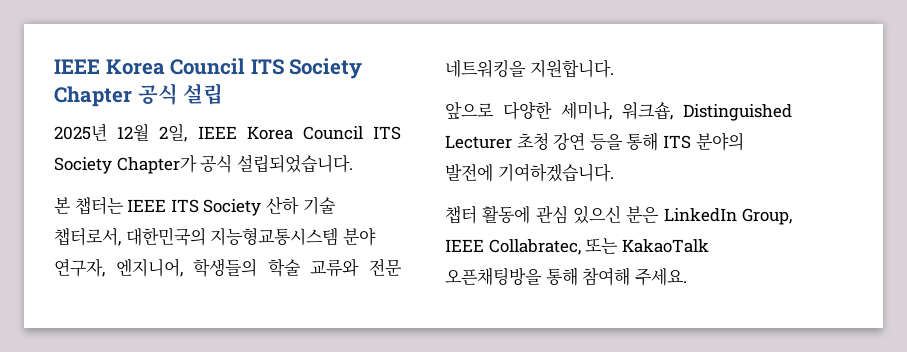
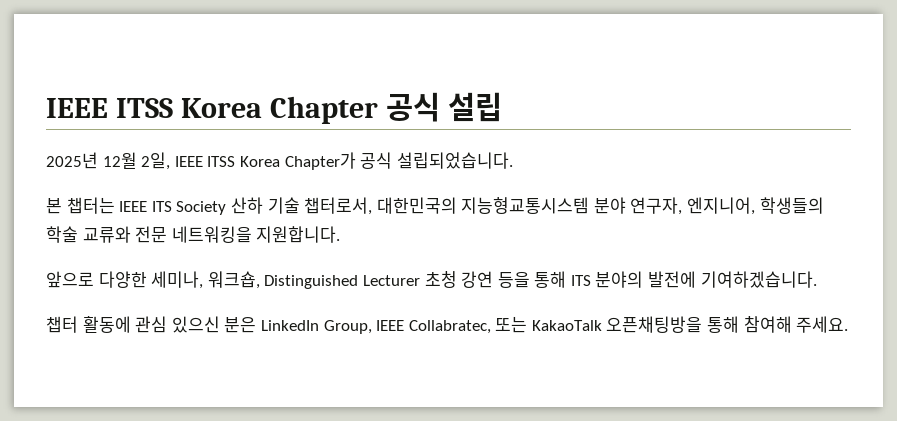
[54,58,363,79] IEEE Korea Council ITS Society -> [46,98,262,118] IEEE ITSS Korea
[246,126,401,140] [54,157,112,174] Korea Council ITS Society -> [207,156,280,167] ITSS Korea

